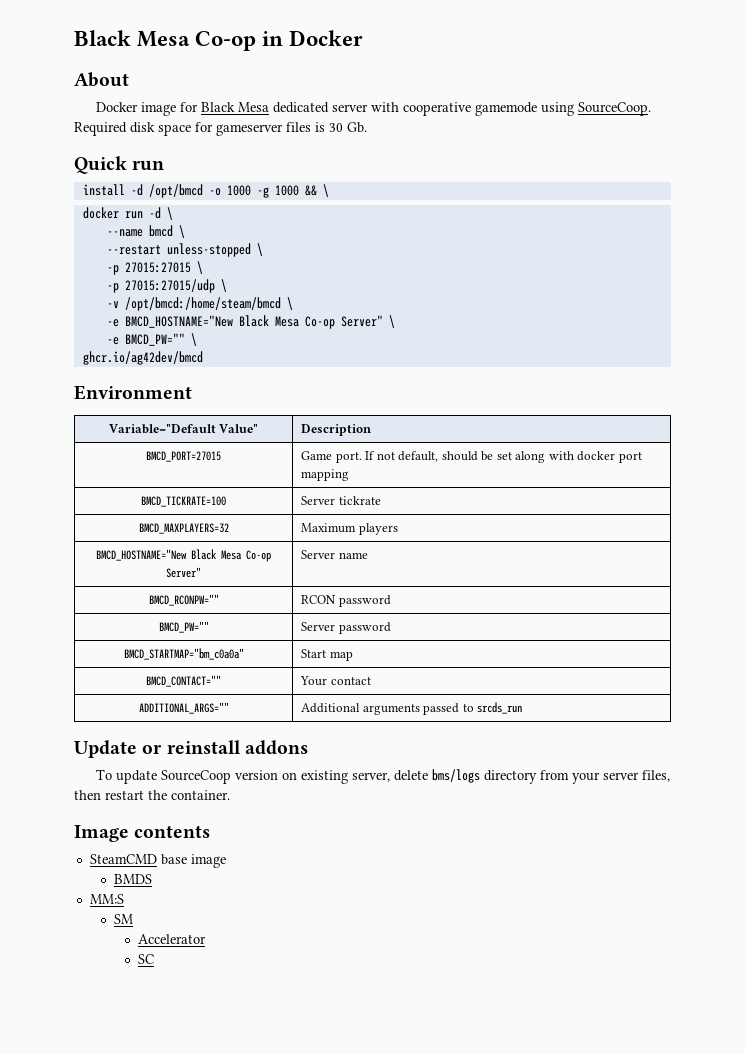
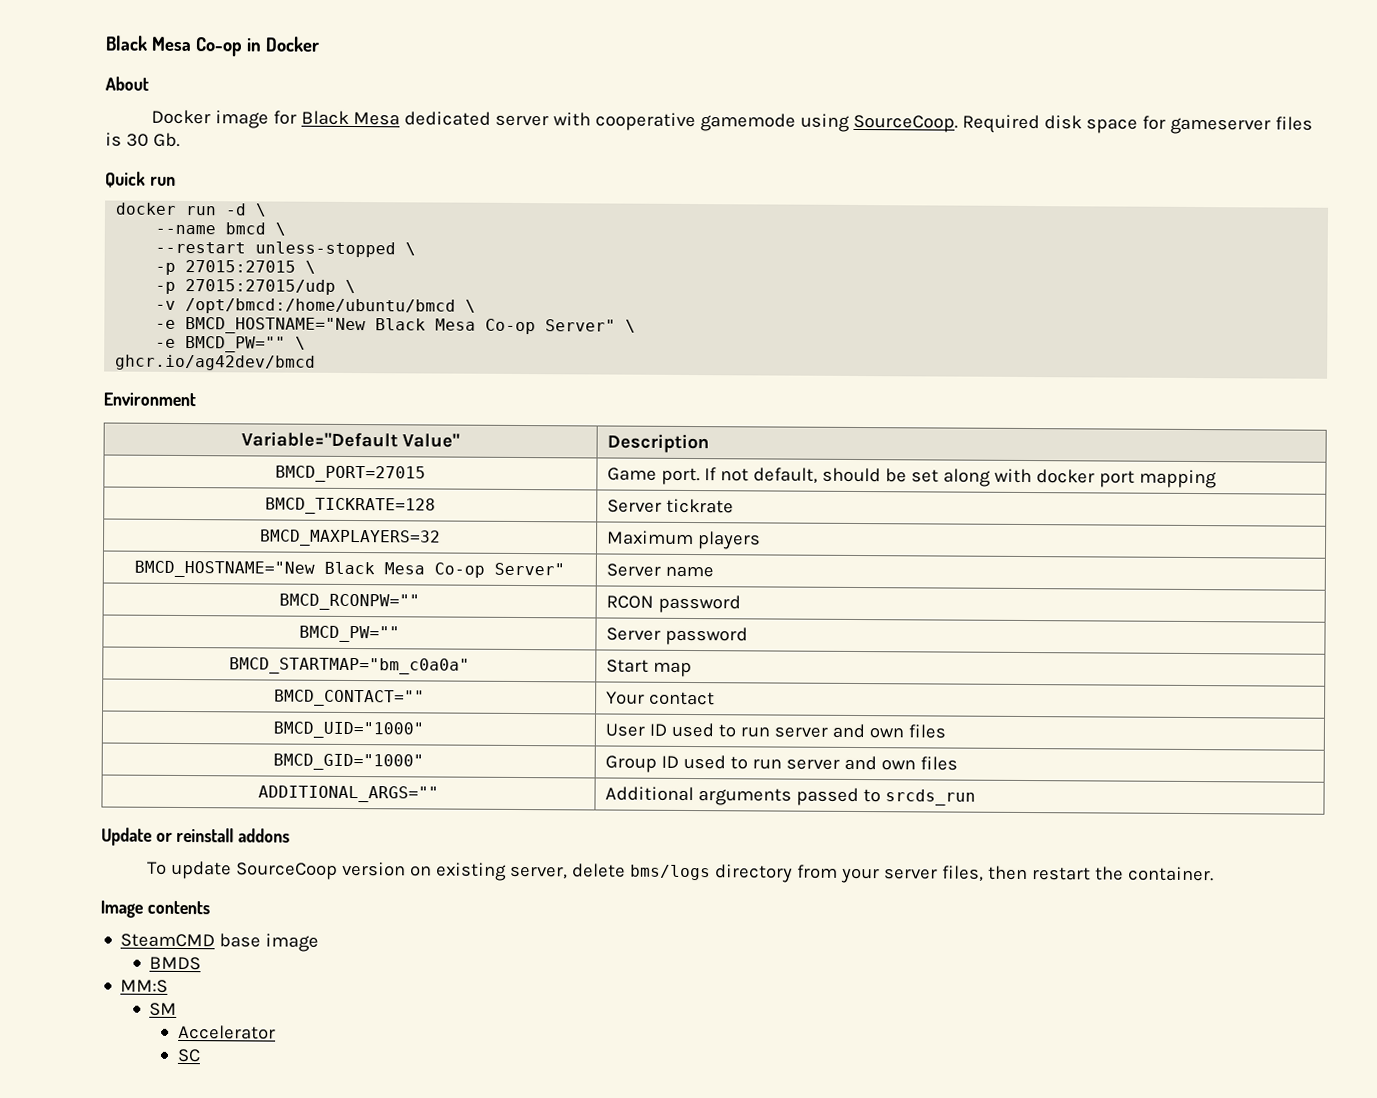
[82,184,329,198] // install -d /opt/bmcd -o 1000 -g 1000 && \ -> (176, 181) none
[124,297,281,311] /opt/bmcd:/home/steam/bmcd -> [185,298,457,315] /opt/bmcd:/home/ubuntu/bmcd
[141,496,226,507] BMCD_TICKRATE=100 -> [265,497,436,515] BMCD_TICKRATE=128
(371, 681) none -> [273,721,424,739] [605,722,947,739] [273,753,424,771] [605,754,959,773] // BMCD_UID="1000" | User ID used to run server and own files // BMCD_GID="1000" | Group ID used to run server and own files

